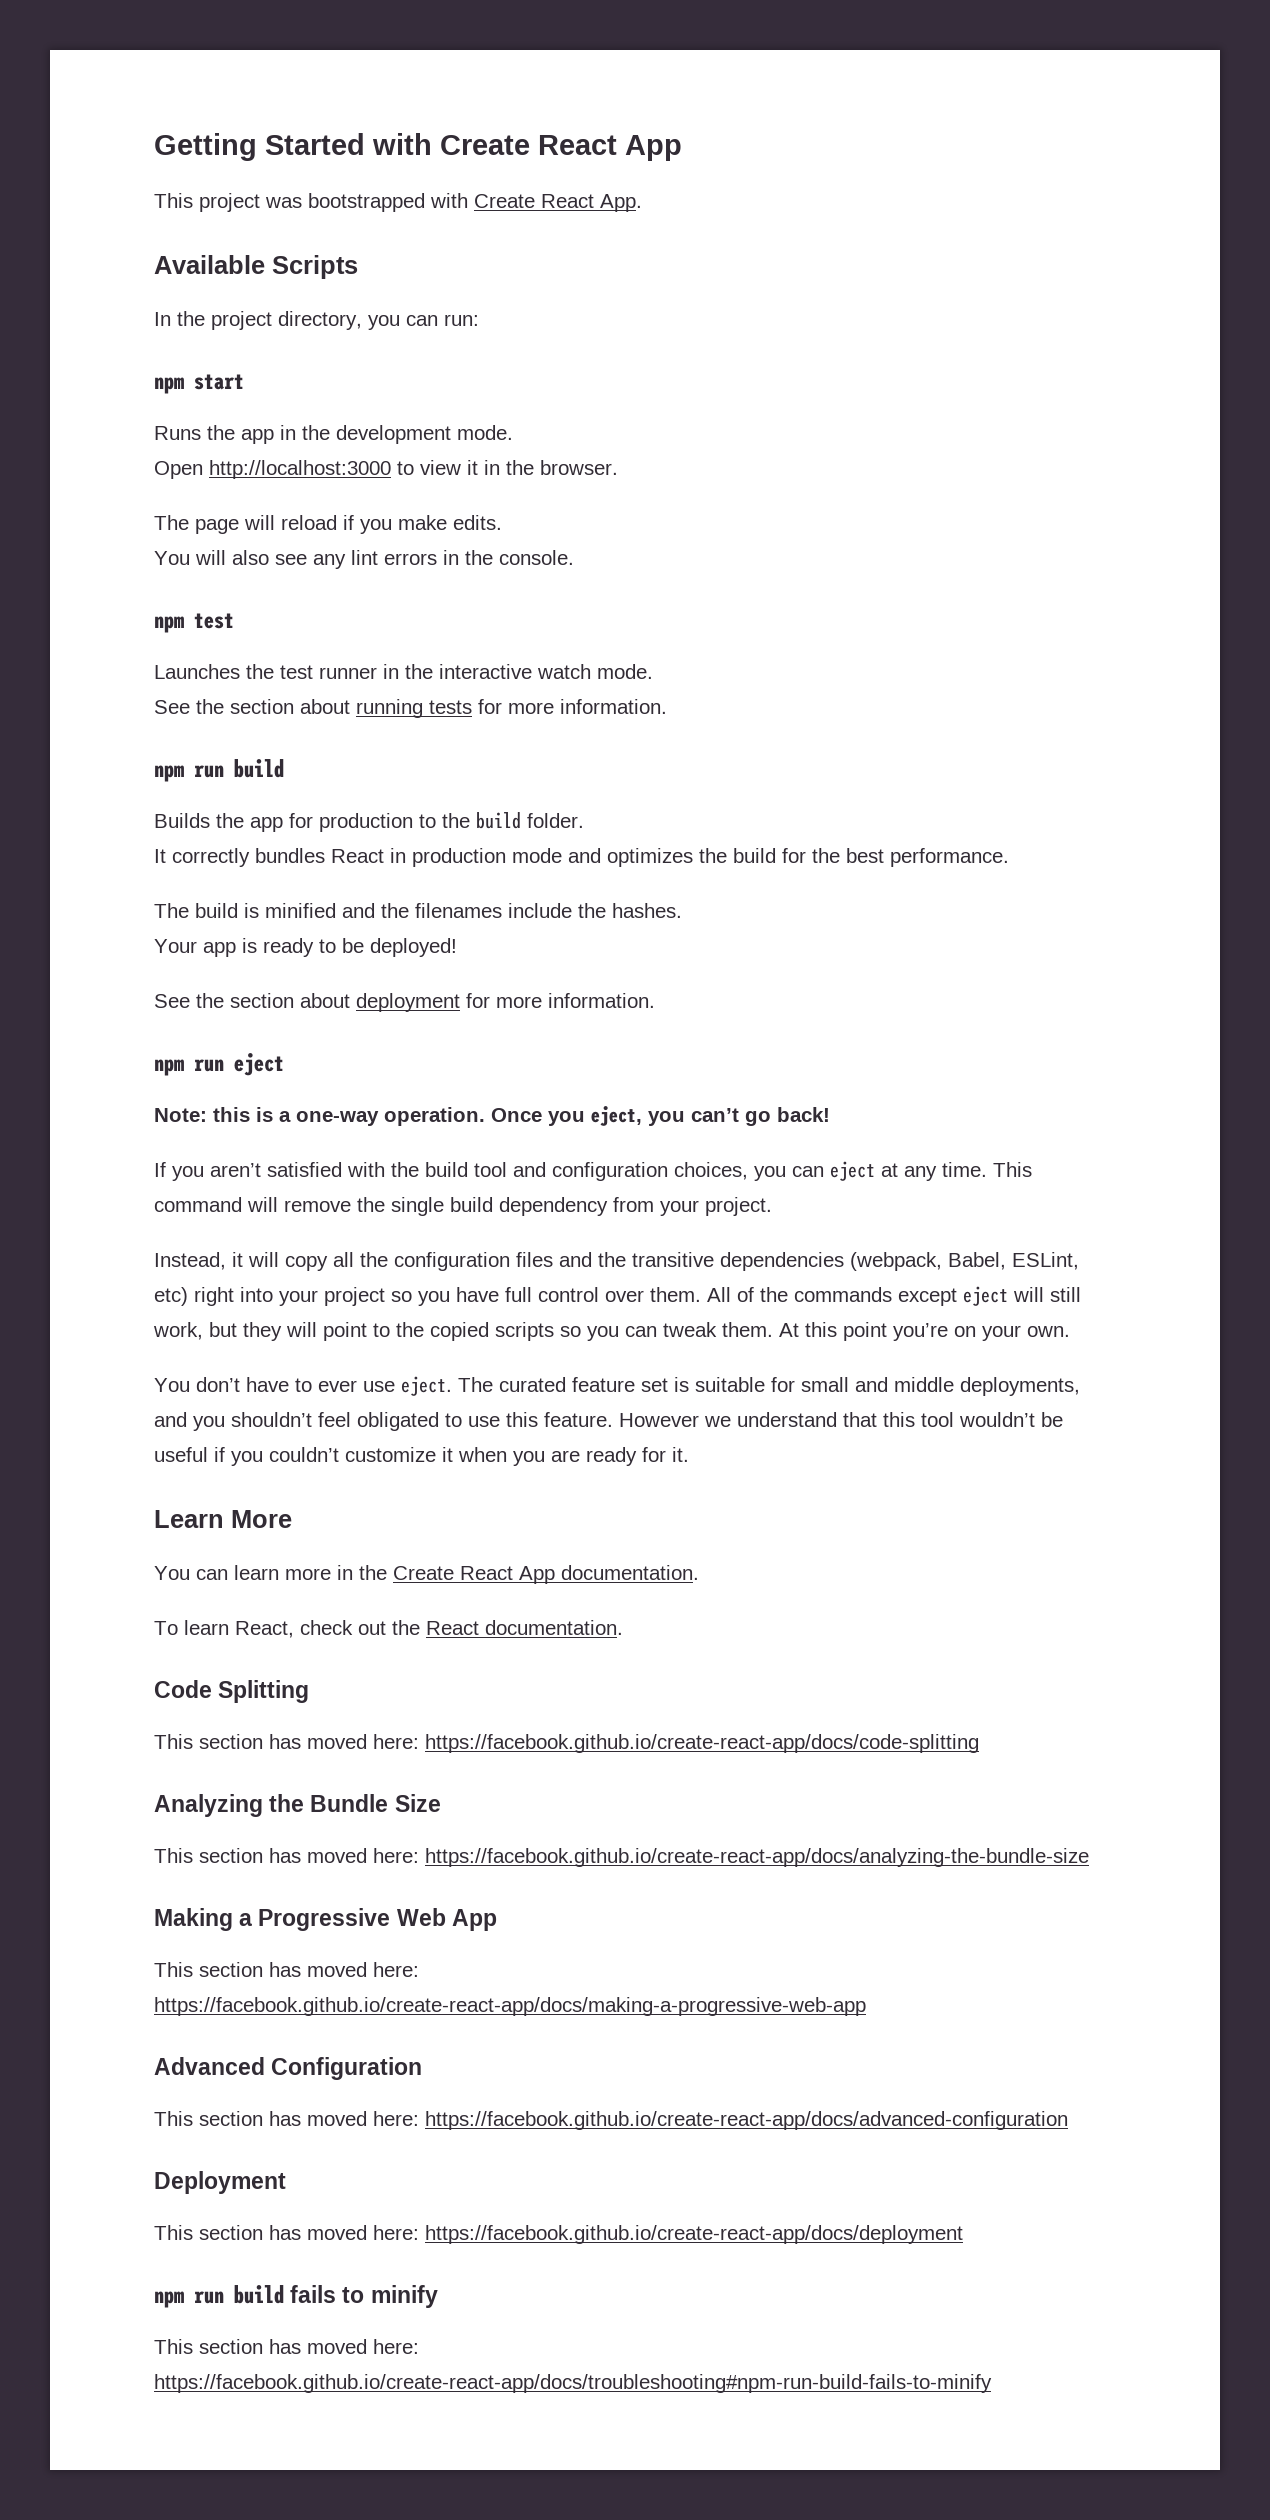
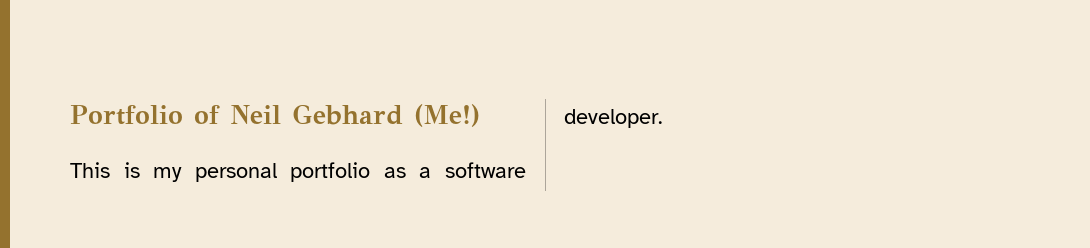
[154,133,682,161] [154,193,642,212] [154,255,358,279] [154,311,479,330] [154,374,244,394] [154,425,513,444] [154,460,618,479] [154,515,502,534] [154,550,574,569] [154,613,234,633] [154,664,653,679] [154,699,667,718] [154,759,284,782] [154,812,584,832] [154,848,1009,867] [154,903,682,918] [154,938,457,957] [154,993,655,1012] [154,1053,284,1076] [154,1106,830,1126] [154,1161,1032,1181] [154,1197,772,1216] [154,1252,1079,1271] [154,1286,1081,1306] [153,1322,1070,1341] [154,1376,1080,1396] [154,1412,1063,1431] [154,1447,689,1466] [154,1510,292,1528] [154,1565,699,1584] [154,1620,623,1638] [154,1680,310,1703] [154,1734,979,1753] [154,1794,441,1817] [154,1848,1089,1867] [154,1908,497,1931] [154,1962,419,1977] [154,1997,866,2016] [154,2057,423,2080] [154,2111,1068,2130] [154,2171,286,2194] [154,2225,963,2244] [154,2285,438,2308] [154,2339,419,2354] [154,2374,992,2393] Getting Started with Create React App // This project was bootstrapped with Create React App. // Available Scripts // In the project directory, you can run: // npm start // Runs the app in the development mode. // Open http://localhost:3000 to view it in the browser. // The page will reload if you make edits. // You will also see any lint errors in the console. // npm test // Launches the test runner in the interactive watch mode. // See the section about running tests for more information. // npm run build // Builds the app for production to the build folder. // It correctly bundles React in production mode and optimizes the build for the best performance. // The build is minified and the filenames include the hashes. // Your app is ready to be deployed! // See the section about deployment for more information. // npm run eject // Note: this is a one-way operation. Once you eject, you can’t go back! // If you aren’t satisfied with the build tool and configuration choices, you can eject at any time. This command will remove the single build dependency from your project. // Instead, it will copy all the configuration files and the transitive dependencies (webpack, Babel, ESLint, etc) right into your project so you have full control over them. All of the commands except eject will still work, but they will point to the copied scripts so you can tweak them. At this point you’re on your own. // You don’t have to ever use eject. The curated feature set is suitable for small and middle deployments, and you shouldn’t feel obligated to use this feature. However we understand that this tool wouldn’t be useful if you couldn’t customize it when you are ready for it. // Learn More // You can learn more in the Create React App documentation. // To learn React, check out the React documentation. // Code Splitting // This section has moved here: https://facebook.github.io/create-react-app/docs/code-splitting // Analyzing the Bundle Size // This section has moved here: https://facebook.github.io/create-react-app/docs/analyzing-the-bundle-size // Making a Progressive Web App // This section has moved here: https://facebook.github.io/create-react-app/docs/making-a-progressive-web-app // Advanced Configuration // This section has moved here: https://facebook.github.io/create-react-app/docs/advanced-configuration // Deployment // This section has moved here: https://facebook.github.io/create-react-app/docs/deployment // npm run build fails to minify // This section has moved here: https://facebook.github.io/create-react-app/docs/troubleshooting#npm-run-build-fails-to-minify -> [70,104,480,127] [70,162,526,182] [564,109,663,128] Portfolio of Neil Gebhard (Me!) // This is my personal portfolio as a software developer.

